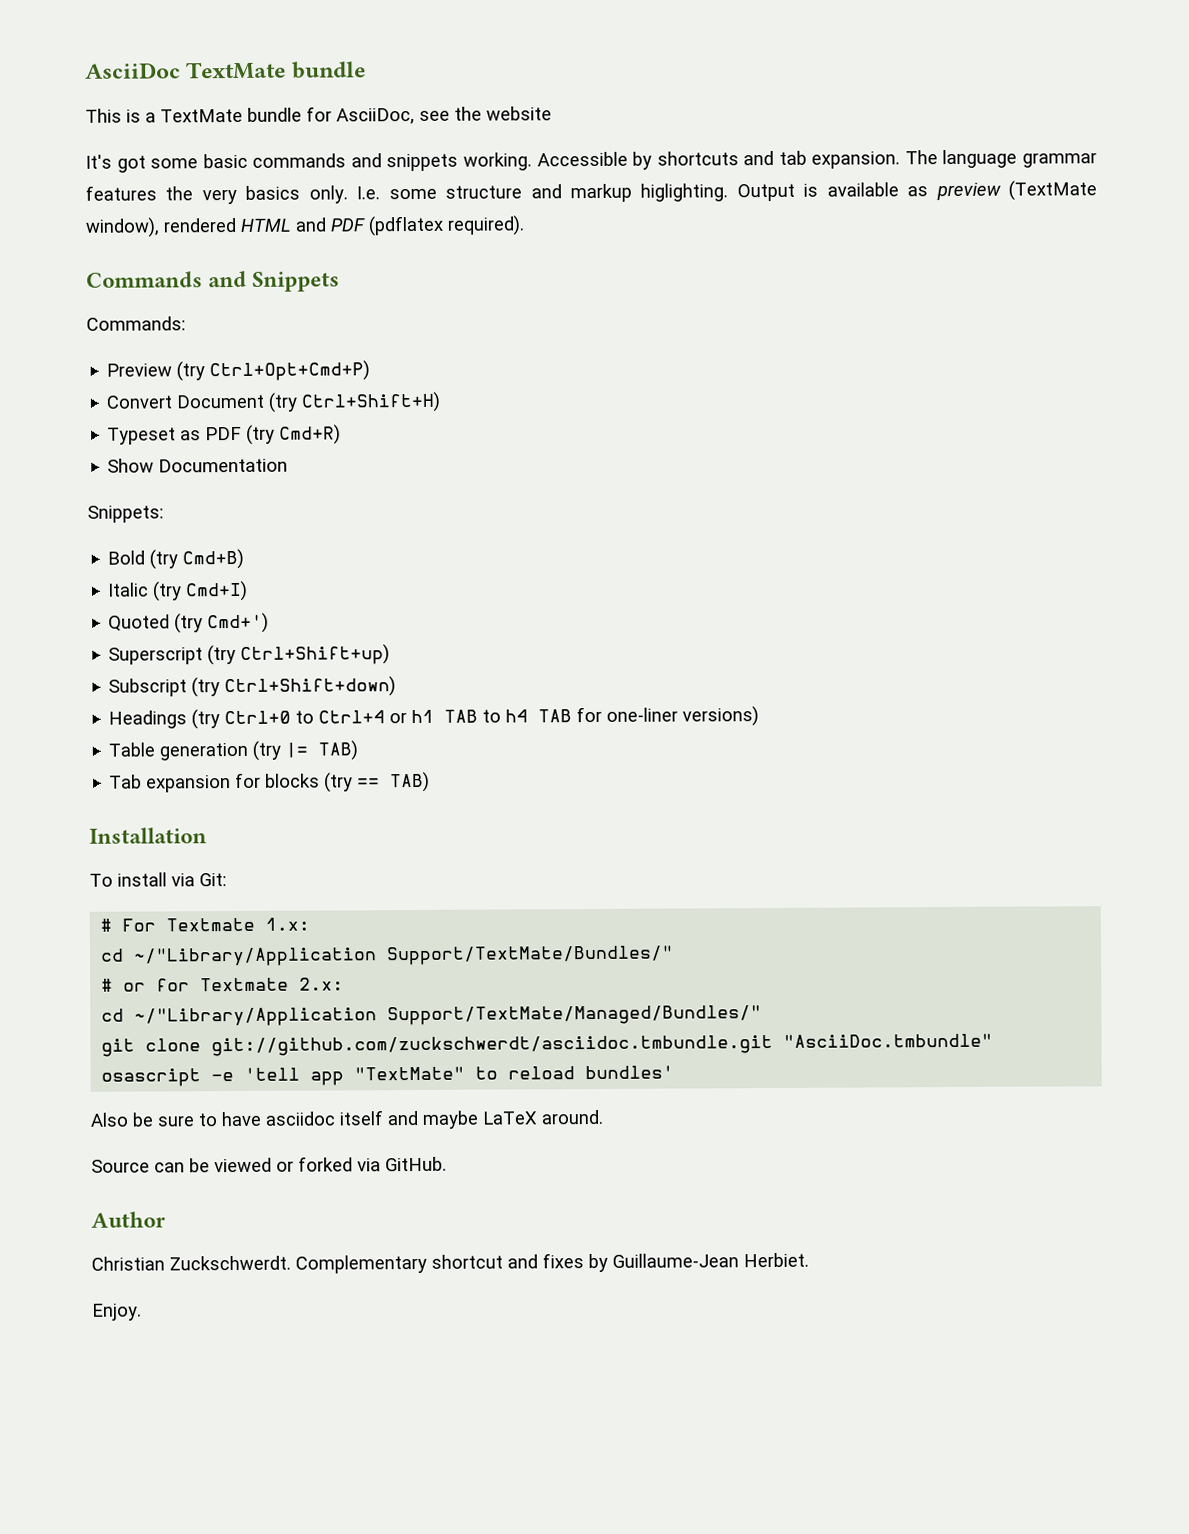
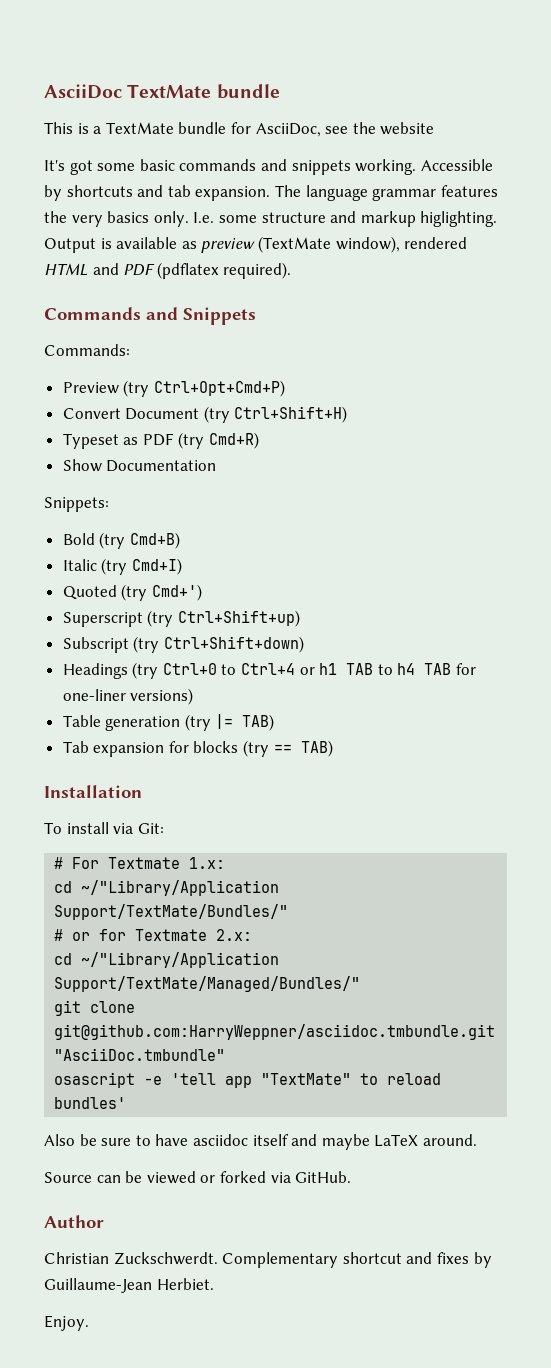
[211,1035,774,1057] git://github.com/zuckschwerdt/asciidoc.tmbundle.git -> [54,1024,496,1040] git@github.com:HarryWeppner/asciidoc.tmbundle.git

